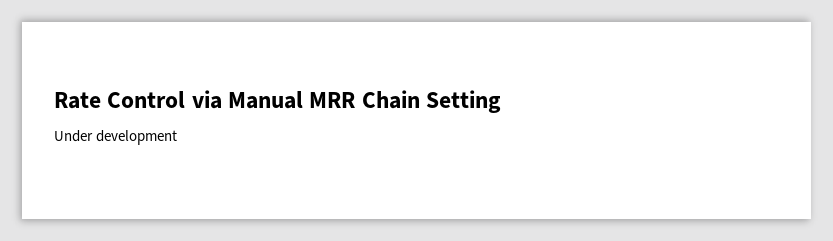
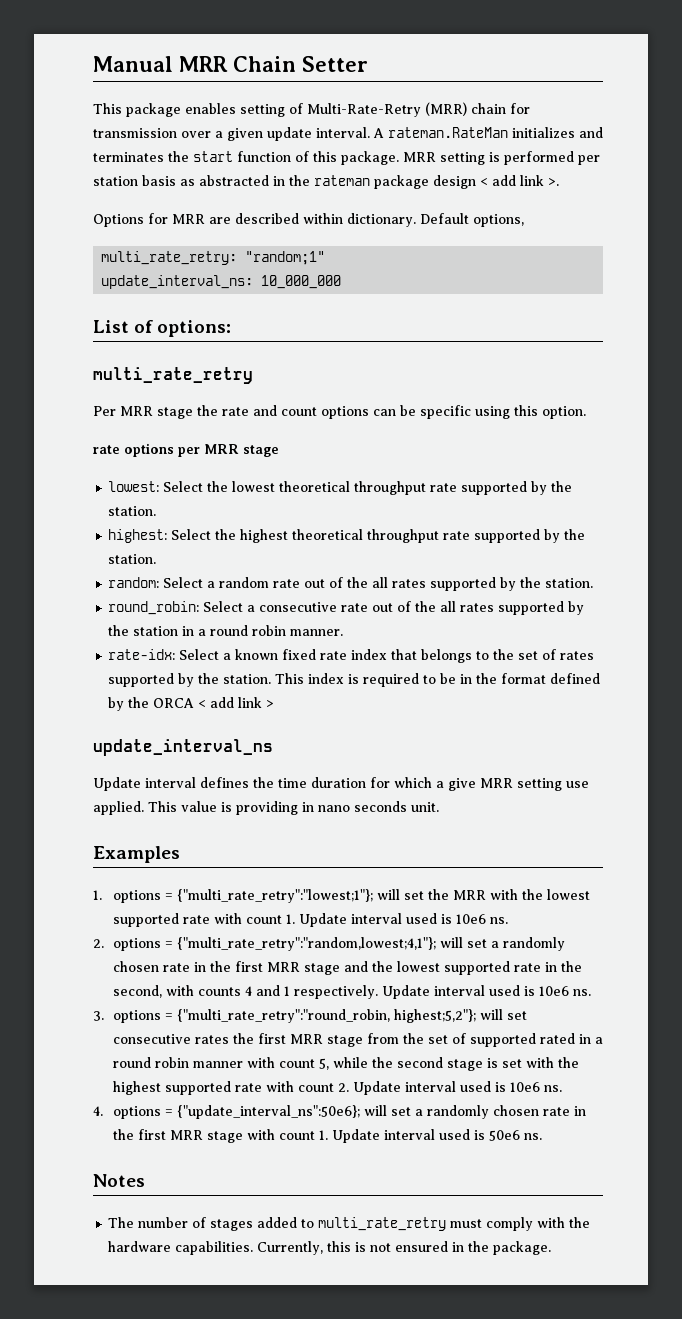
[54,90,502,113] [54,130,178,145] Rate Control via Manual MRR Chain Setting // Under development -> [93,56,368,72] [93,102,530,117] [93,127,603,141] [93,151,600,165] [93,175,559,189] [93,213,524,227] [101,251,326,265] [101,275,342,289] [93,320,232,337] [93,367,253,384] [93,405,586,419] [93,443,279,457] [108,481,573,495] [108,506,157,516] [108,529,586,543] [108,554,157,564] [108,577,594,591] [108,601,585,615] [108,625,344,636] [108,649,595,663] [108,673,601,687] [108,697,275,711] [93,739,273,756] [93,777,589,791] [93,801,439,815] [93,846,180,863] [93,889,590,903] [112,913,508,927] [93,937,565,951] [112,961,582,975] [112,985,591,999] [93,1009,527,1023] [112,1033,603,1047] [112,1057,579,1071] [112,1081,562,1095] [93,1105,586,1119] [112,1129,542,1143] [93,1174,145,1187] [108,1217,591,1231] [108,1241,552,1255] Manual MRR Chain Setter // This package enables setting of Multi-Rate-Retry (MRR) chain for transmission over a given update interval. A rateman.RateMan initializes and terminates the start function of this package. MRR setting is performed per station basis as abstracted in the rateman package design < add link >. // Options for MRR are described within dictionary. Default options, // multi_rate_retry: "random;1" // update_interval_ns: 10_000_000 // List of options: // multi_rate_retry // Per MRR stage the rate and count options can be specific using this option. // rate options per MRR stage // lowest: Select the lowest theoretical throughput rate supported by the station. // highest: Select the highest theoretical throughput rate supported by the station. // random: Select a random rate out of the all rates supported by the station. // round_robin: Select a consecutive rate out of the all rates supported by the station in a round robin manner. // rate-idx: Select a known fixed rate index that belongs to the set of rates supported by the station. This index is required to be in the format defined by the ORCA < add link > // update_interval_ns // Update interval defines the time duration for which a give MRR setting use applied. This value is providing in nano seconds unit. // Examples // 1. options = {"multi_rate_retry":"lowest;1"}; will set the MRR with the lowest supported rate with count 1. Update interval used is 10e6 ns. // 2. options = {"multi_rate_retry":"random,lowest;4,1"}; will set a randomly chosen rate in the first MRR stage and the lowest supported rate in the second, with counts 4 and 1 respectively. Update interval used is 10e6 ns. // 3. options = {"multi_rate_retry":"round_robin, highest;5,2"}; will set consecutive rates the first MRR stage from the set of supported rated in a round robin manner with count 5, while the second stage is set with the highest supported rate with count 2. Update interval used is 10e6 ns. // 4. options = {"update_interval_ns":50e6}; will set a randomly chosen rate in the first MRR stage with count 1. Update interval used is 50e6 ns. // Notes // The number of stages added to multi_rate_retry must comply with the hardware capabilities. Currently, this is not ensured in the package.

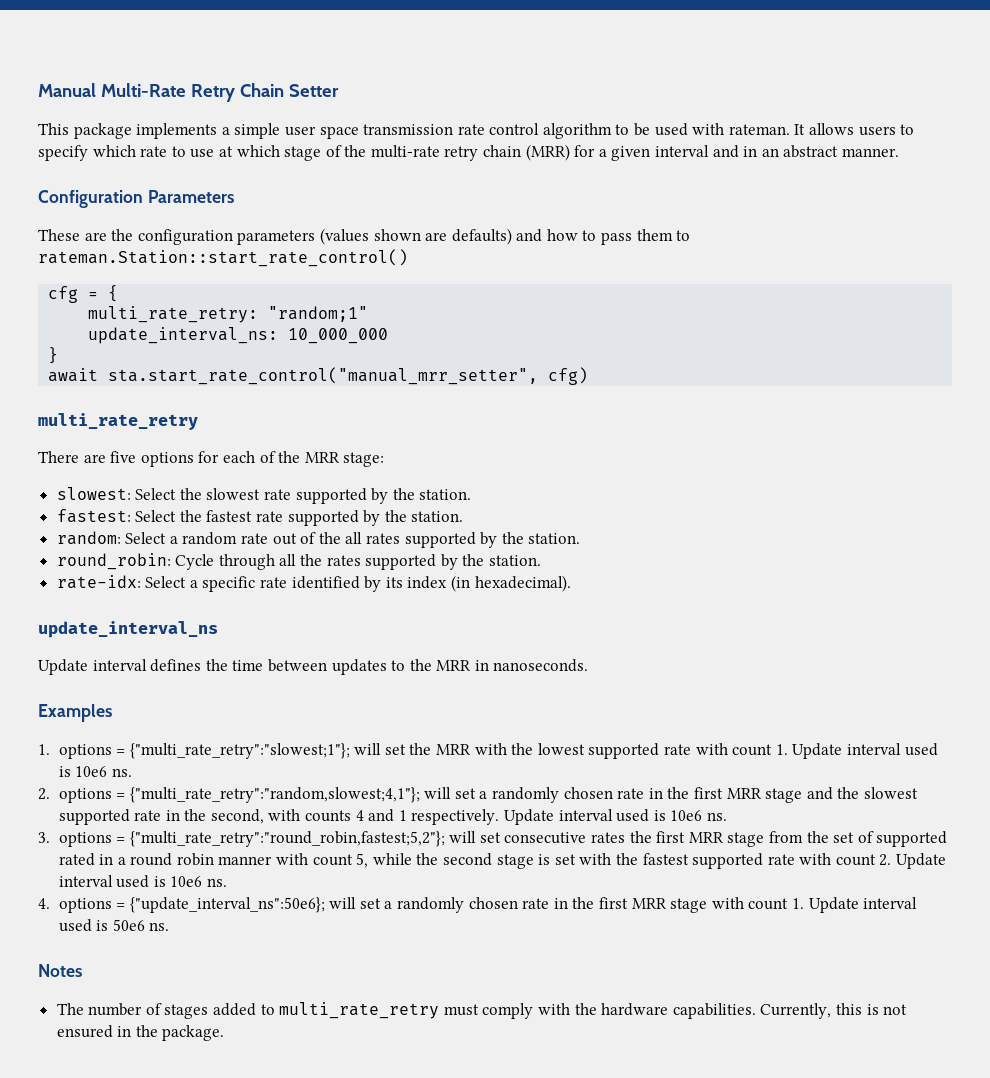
[179,56,228,72] MRR -> [100,83,235,102] Multi-Rate Retry
[185,102,530,117] [93,127,603,141] [93,151,600,165] [93,175,559,189] [93,213,524,227] [101,251,326,265] [101,275,342,289] [93,320,232,337] [93,367,253,384] [93,405,586,419] [93,443,279,457] [108,481,573,495] [108,506,157,516] [108,529,440,543] enables setting of Multi-Rate-Retry (MRR) chain for transmission over a given update interval. A rateman.RateMan initializes and terminates the start function of this package. MRR setting is performed per station basis as abstracted in the rateman package design < add link >. // Options for MRR are described within dictionary. Default options, // multi_rate_retry: "random;1" // update_interval_ns: 10_000_000 // List of options: // multi_rate_retry // Per MRR stage the rate and count options can be specific using this option. // rate options per MRR stage // lowest: Select the lowest theoretical throughput rate supported by the station. // highest: Select the highest theoretical throughput -> [136,123,915,139] [38,144,899,161] [38,190,234,208] [38,228,691,245] [38,249,408,267] [48,285,119,303] [88,306,369,323] [88,327,389,344] [48,347,59,364] [48,367,589,385] [38,413,198,430] [38,451,385,467] [56,487,472,504] [56,509,253,523] implements a simple user space transmission rate control algorithm to be used with rateman. It allows users to specify which rate to use at which stage of the multi-rate retry chain (MRR) for a given interval and in an abstract manner. // Configuration Parameters // These are the configuration parameters (values shown are defaults) and how to pass them to rateman.Station::start_rate_control() // cfg = { // multi_rate_retry: "random;1" // update_interval_ns: 10_000_000 // } // await sta.start_rate_control("manual_mrr_setter", cfg) // multi_rate_retry // There are five options for each of the MRR stage: // slowest: Select the slowest rate supported by the station. // fastest: Select the fastest
[203,601,585,615] [108,625,344,636] [108,649,595,663] [108,673,601,687] [108,697,275,711] Select a consecutive rate out of the all rates supported by the station in a round robin manner. // rate-idx: Select a known fixed rate index that belongs to the set of rates supported by the station. This index is required to be in the format defined by the ORCA < add link > -> [175,554,542,570] [56,575,571,592] Cycle through all the rates supported by the station. // rate-idx: Select a specific rate identified by its index (in hexadecimal).
[311,777,589,791] [93,801,439,815] duration for which a give MRR setting use applied. This value is providing in nano seconds unit. -> [267,659,589,675] between updates to the MRR in nanoseconds.
[176,889,373,903] {"multi_rate_retry":"lowest;1"}; -> [129,743,350,759] {"multi_rate_retry":"slowest;1"};
[176,937,436,951] {"multi_rate_retry":"random,lowest;4,1"}; -> [129,787,420,803] {"multi_rate_retry":"random,slowest;4,1"};
[396,961,440,972] lowest -> [863,787,918,799] slowest
[176,1009,476,1023] {"multi_rate_retry":"round_robin, highest;5,2"}; -> [129,831,445,847] {"multi_rate_retry":"round_robin,fastest;5,2"};
[112,1081,161,1095] highest -> [642,853,689,865] fastest

